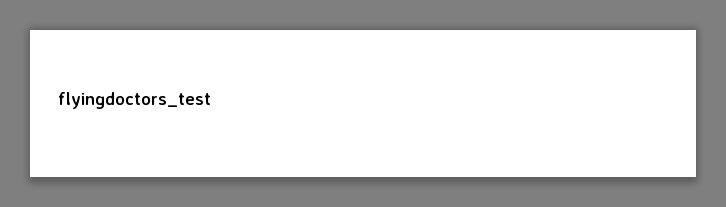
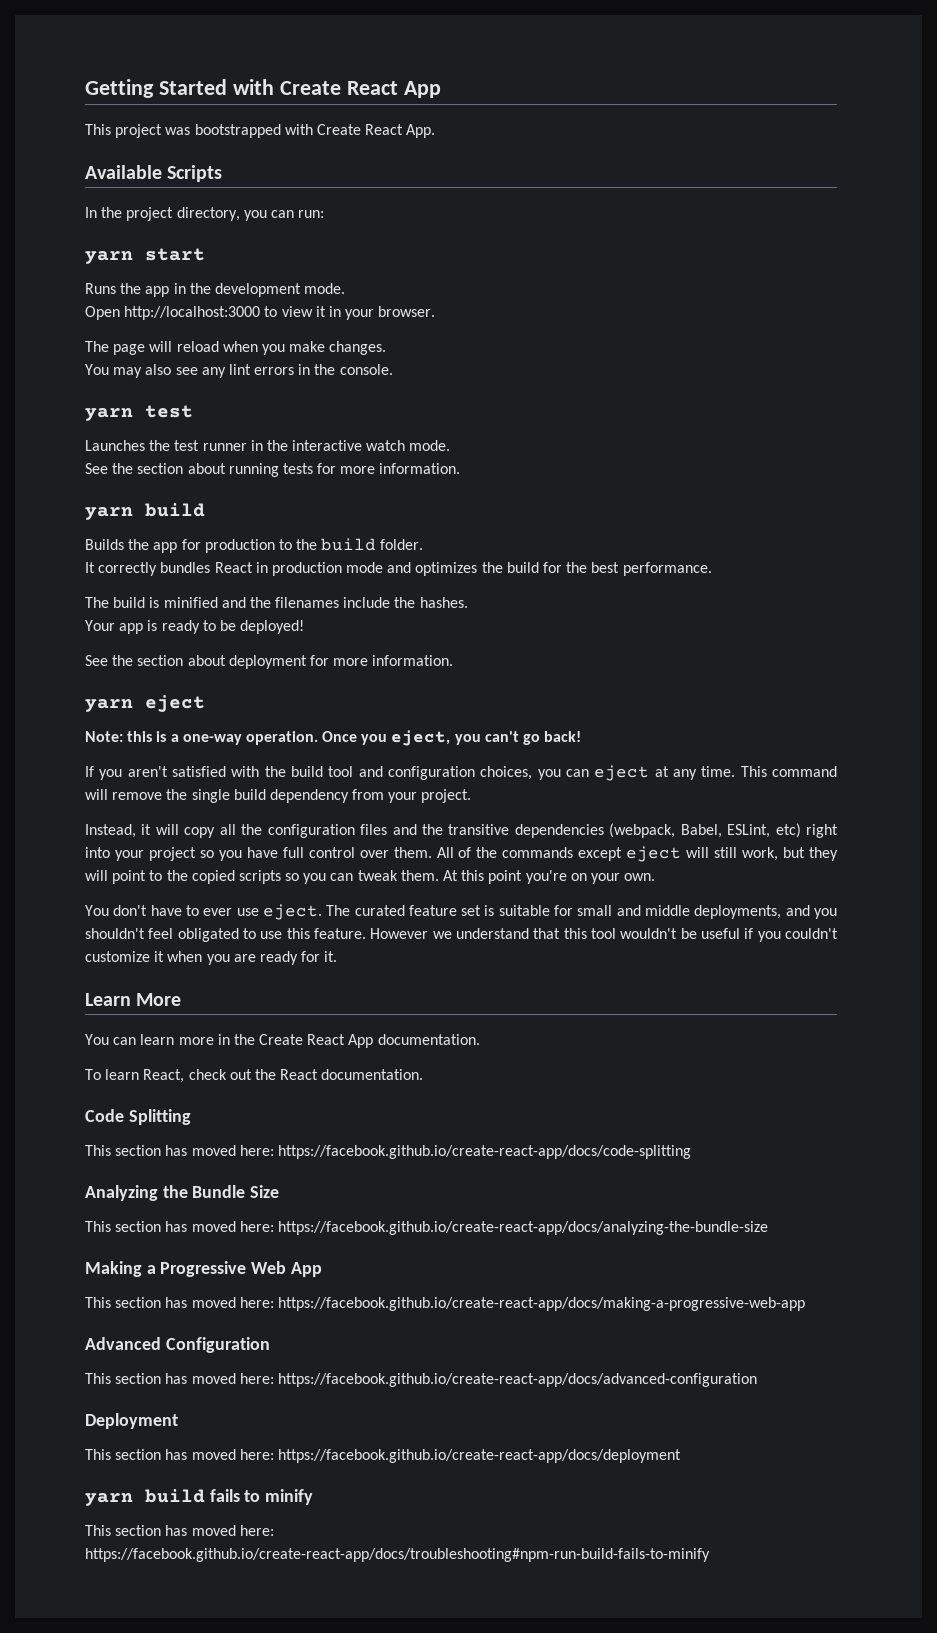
[58,92,211,109] flyingdoctors_test -> [85,79,441,98] [85,124,436,138] [85,165,223,182] [85,207,325,221] [85,248,205,264] [85,283,346,297] [85,306,436,320] [85,341,387,355] [85,364,393,378] [85,405,193,421] [85,440,451,451] [85,463,461,477] [85,503,205,520] [85,538,424,553] [85,562,712,576] [85,597,468,608] [85,620,305,634] [85,655,454,669] [85,695,205,712] [85,730,582,746] [85,765,838,781] [85,789,472,803] [85,823,838,838] [85,846,839,862] [85,870,656,884] [85,904,837,920] [85,928,839,942] [85,951,338,965] [85,993,182,1006] [85,1034,480,1048] [85,1069,424,1083] [85,1109,191,1125] [85,1145,691,1159] [85,1185,280,1201] [85,1221,768,1235] [85,1261,322,1277] [85,1297,805,1311] [85,1337,270,1353] [85,1373,757,1387] [85,1413,178,1429] [85,1449,681,1463] [85,1489,314,1506] [85,1525,274,1536] [85,1548,710,1562] Getting Started with Create React App // This project was bootstrapped with Create React App. // Available Scripts // In the project directory, you can run: // yarn start // Runs the app in the development mode. // Open http://localhost:3000 to view it in your browser. // The page will reload when you make changes. // You may also see any lint errors in the console. // yarn test // Launches the test runner in the interactive watch mode. // See the section about running tests for more information. // yarn build // Builds the app for production to the build folder. // It correctly bundles React in production mode and optimizes the build for the best performance. // The build is minified and the filenames include the hashes. // Your app is ready to be deployed! // See the section about deployment for more information. // yarn eject // Note: this is a one-way operation. Once you eject, you can't go back! // If you aren't satisfied with the build tool and configuration choices, you can eject at any time. This command will remove the single build dependency from your project. // Instead, it will copy all the configuration files and the transitive dependencies (webpack, Babel, ESLint, etc) right into your project so you have full control over them. All of the commands except eject will still work, but they will point to the copied scripts so you can tweak them. At this point you're on your own. // You don't have to ever use eject. The curated feature set is suitable for small and middle deployments, and you shouldn't feel obligated to use this feature. However we understand that this tool wouldn't be useful if you couldn't customize it when you are ready for it. // Learn More // You can learn more in the Create React App documentation. // To learn React, check out the React documentation. // Code Splitting // This section has moved here: https://facebook.github.io/create-react-app/docs/code-splitting // Analyzing the Bundle Size // This section has moved here: https://facebook.github.io/create-react-app/docs/analyzing-the-bundle-size // Making a Progressive Web App // This section has moved here: https://facebook.github.io/create-react-app/docs/making-a-progressive-web-app // Advanced Configuration // This section has moved here: https://facebook.github.io/create-react-app/docs/advanced-configuration // Deployment // This section has moved here: https://facebook.github.io/create-react-app/docs/deployment // yarn build fails to minify // This section has moved here: https://facebook.github.io/create-react-app/docs/troubleshooting#npm-run-build-fails-to-minify

